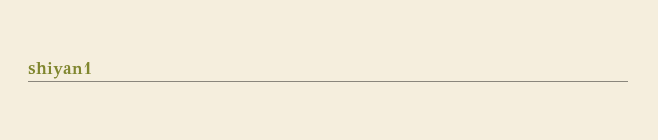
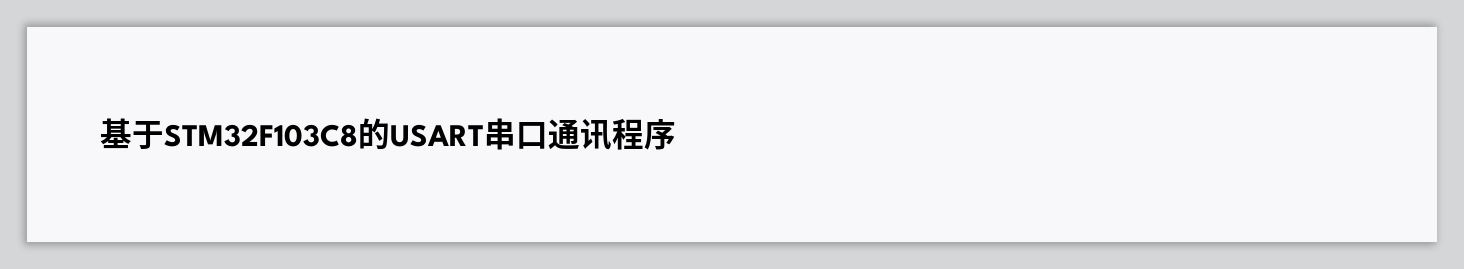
[28,62,92,79] shiyan1 -> [100,118,676,150] 基于STM32F103C8的USART串口通讯程序

